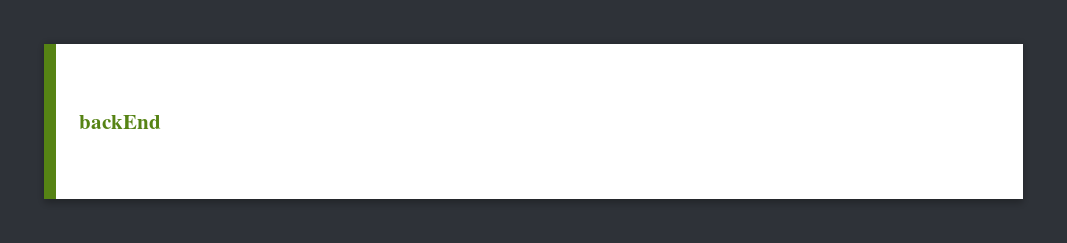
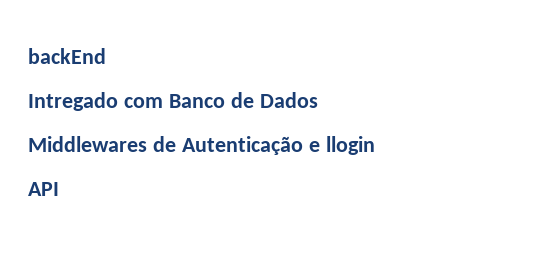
(161, 122) none -> [28,92,318,111] [28,136,375,155] [28,182,59,196] // Intregado com Banco de Dados // Middlewares de Autenticação e llogin // API

